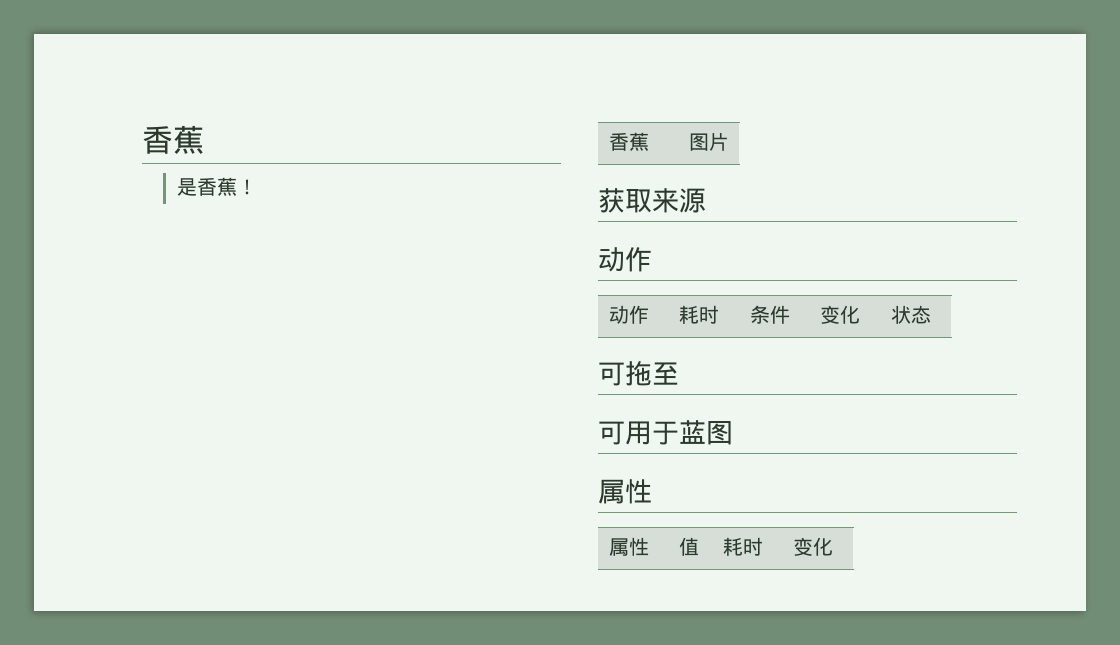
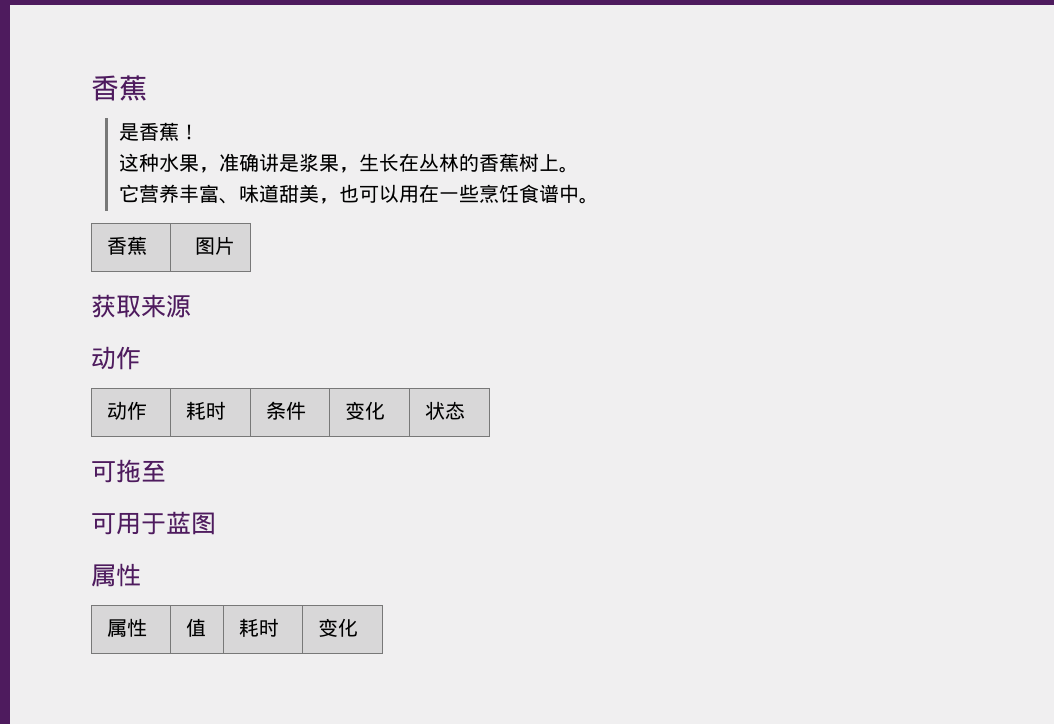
(258, 187) none -> [119,153,580,173] [119,184,600,204] // 这种水果，准确讲是浆果，生长在丛林的香蕉树上。 // 它营养丰富、味道甜美，也可以用在一些烹饪食谱中。

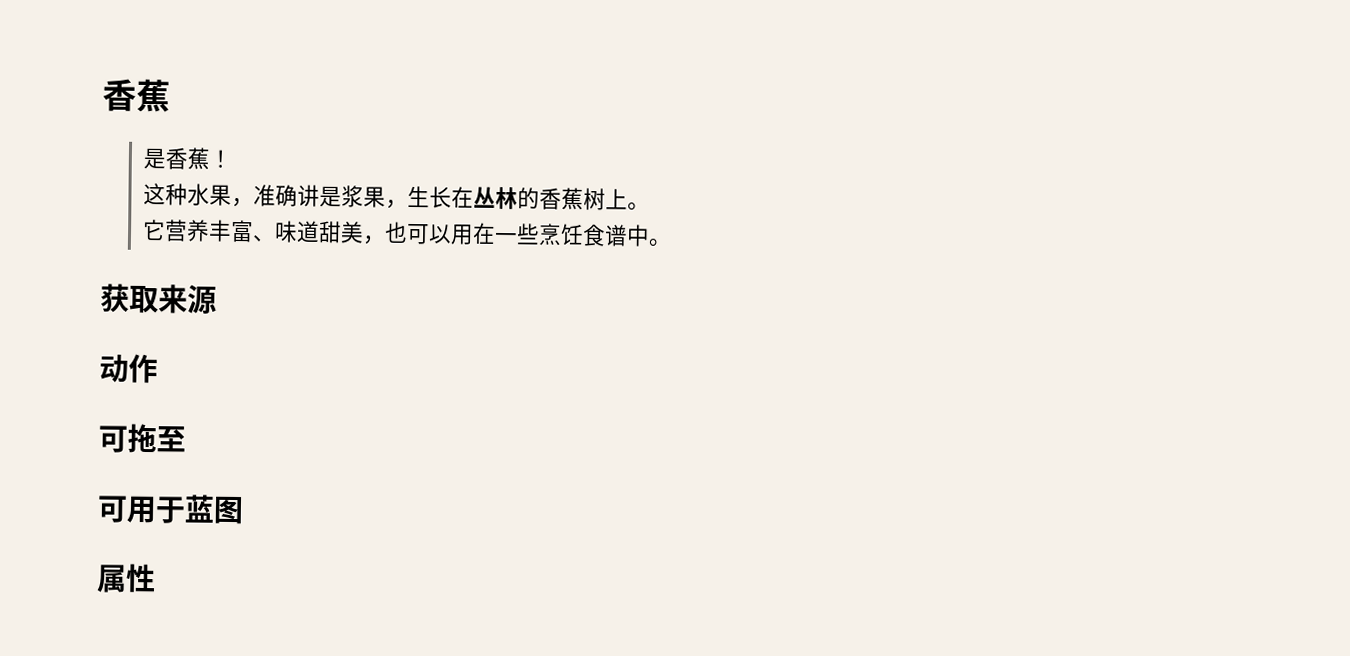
[106,236,147,255] [195,236,236,255] // 香蕉 | 图片 -> (673, 242) none
[106,401,147,420] [185,401,226,420] [265,401,306,420] [344,401,385,420] [424,401,465,420] // 动作 | 耗时 | 条件 | 变化 | 状态 -> (158, 368) none
[106,618,147,637] [185,618,206,637] [238,618,279,637] [317,618,358,637] // 属性 | 值 | 耗时 | 变化 -> (156, 578) none

